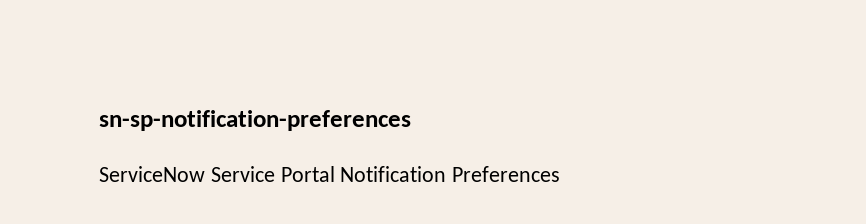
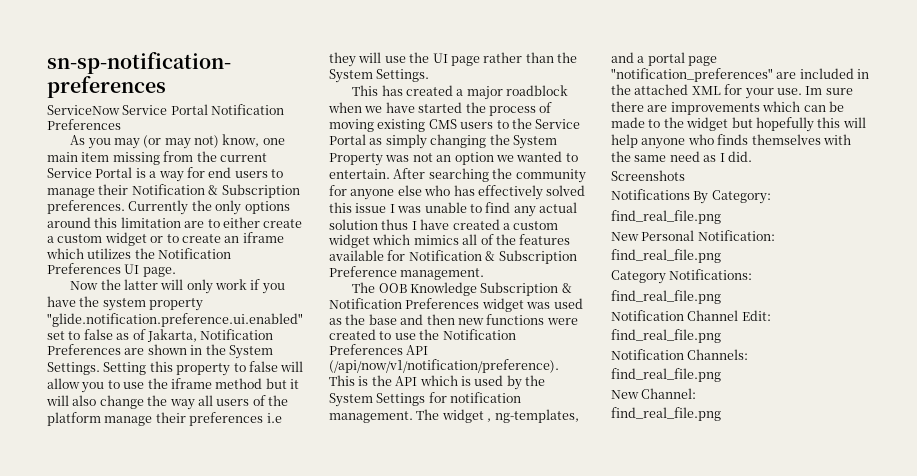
(561, 174) none -> [70,134,285,149] [47,151,267,165] [47,167,283,182] [47,184,300,198] [47,200,290,215] [47,217,303,228] [47,232,284,246] [46,248,232,259] [47,263,176,277] [70,279,285,294] [47,296,204,311] [47,313,303,327] [47,329,274,342] [47,344,273,359] [47,361,304,376] [47,378,299,393] [46,395,288,410] [47,412,282,426] [329,52,577,67] [329,69,430,83] [352,85,569,100] [328,102,553,116] [329,118,581,132] [329,134,557,149] [329,151,578,166] [329,168,586,183] [329,185,586,200] [329,202,577,217] [329,219,559,230] [328,234,571,248] [329,250,577,264] [329,266,485,280] [352,282,572,296] [329,298,583,312] [329,314,578,325] [329,329,516,340] [329,344,429,355] [329,359,559,373] [329,375,545,390] [329,392,522,407] [329,409,579,423] [611,52,718,66] [611,68,870,82] [611,84,853,99] [611,101,844,115] [611,117,866,132] [611,134,851,149] [611,151,752,162] [611,170,685,181] [611,189,771,204] [611,210,721,224] [611,230,775,241] [611,249,721,263] [611,269,753,284] [611,290,721,304] [611,310,771,321] [611,329,721,343] [611,349,749,360] [611,368,721,382] [611,388,697,399] [611,407,721,421] // As you may (or may not) know, one main item missing from the current Service Portal is a way for end users to manage their Notification & Subscription preferences. Currently the only options around this limitation are to either create a custom widget or to create an iframe which utilizes the Notification Preferences UI page. // Now the latter will only work if you have the system property "glide.notification.preference.ui.enabled" set to false as of Jakarta, Notification Preferences are shown in the System Settings. Setting this property to false will allow you to use the iframe method but it will also change the way all users of the platform manage their preferences i.e they will use the UI page rather than the System Settings. // This has created a major roadblock when we have started the process of moving existing CMS users to the Service Portal as simply changing the System Property was not an option we wanted to entertain. After searching the community for anyone else who has effectively solved this issue I was unable to find any actual solution thus I have created a custom widget which mimics all of the features available for Notification & Subscription Preference management. // The OOB Knowledge Subscription & Notification Preferences widget was used as the base and then new functions were created to use the Notification Preferences API (/api/now/v1/notification/preference). This is the API which is used by the System Settings for notification management. The widget , ng-templates, and a portal page "notification_preferences" are included in the attached XML for your use. Im sure there are improvements which can be made to the widget but hopefully this will help anyone who finds themselves with the same need as I did. // Screenshots // Notifications By Category: // find_real_file.png // New Personal Notification: // find_real_file.png // Category Notifications: // find_real_file.png // Notification Channel Edit: // find_real_file.png // Notification Channels: // find_real_file.png // New Channel: // find_real_file.png

